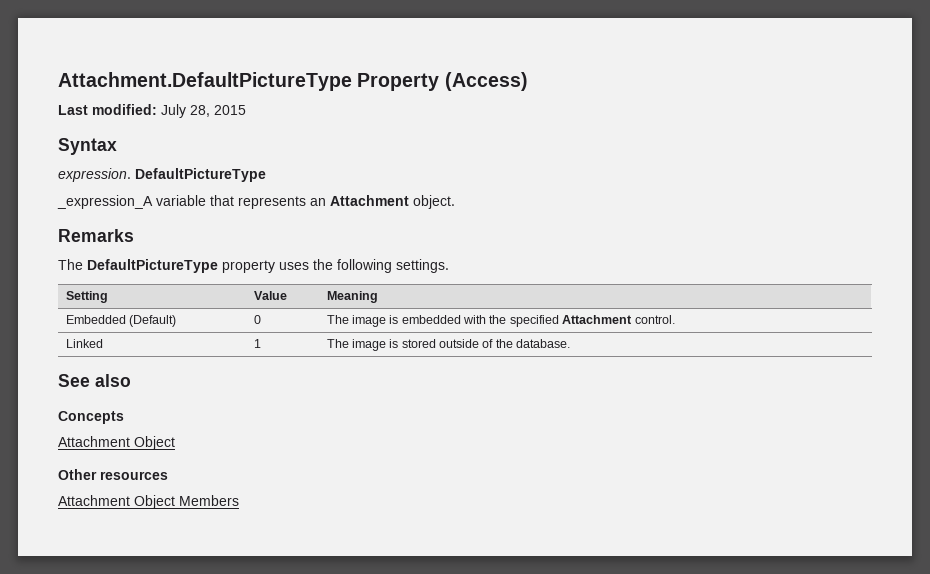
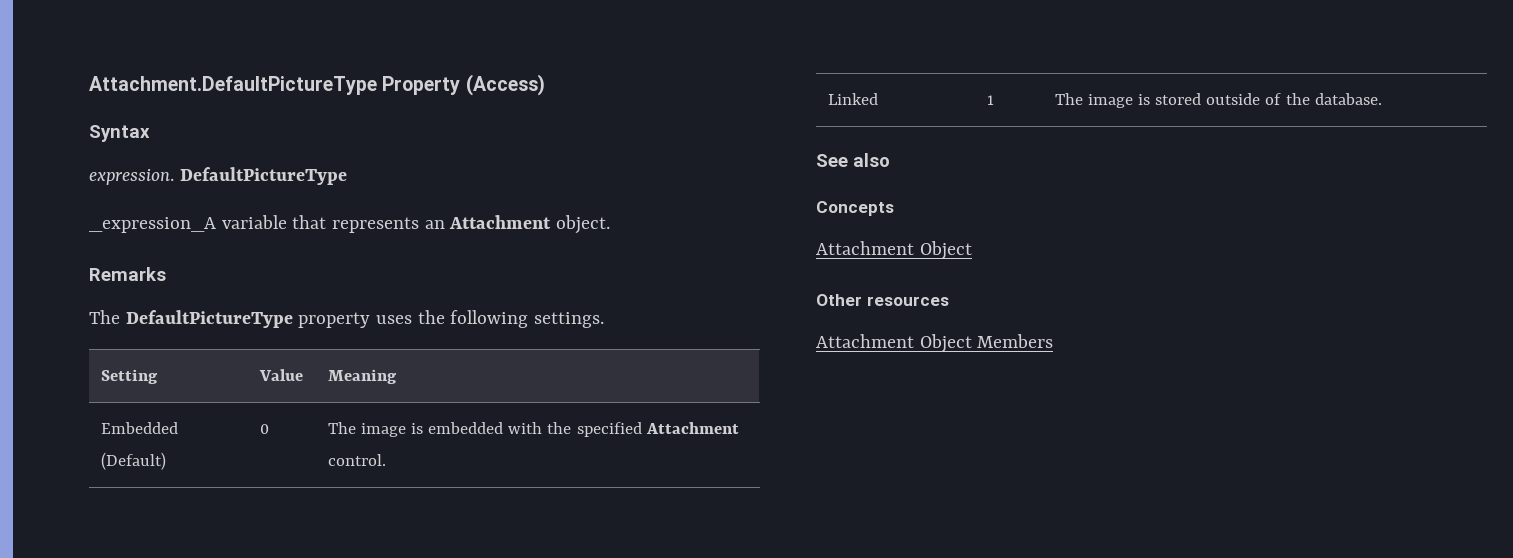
[58,104,246,118] // Last modified: July 28, 2015 -> (545, 85) none

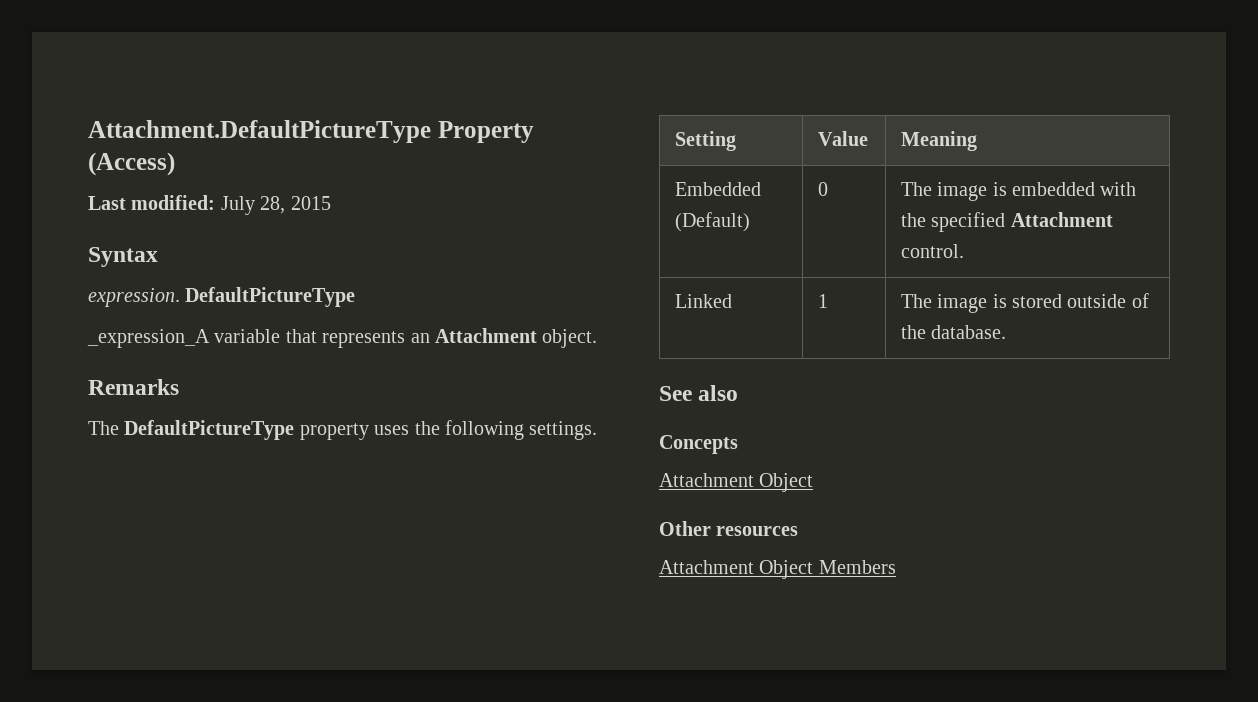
(545, 85) none -> [88,195,331,215] // Last modified: July 28, 2015

